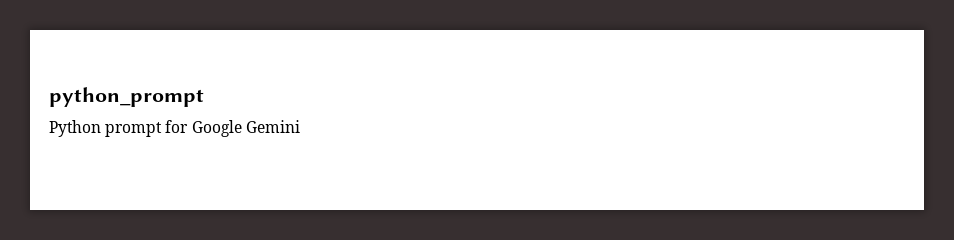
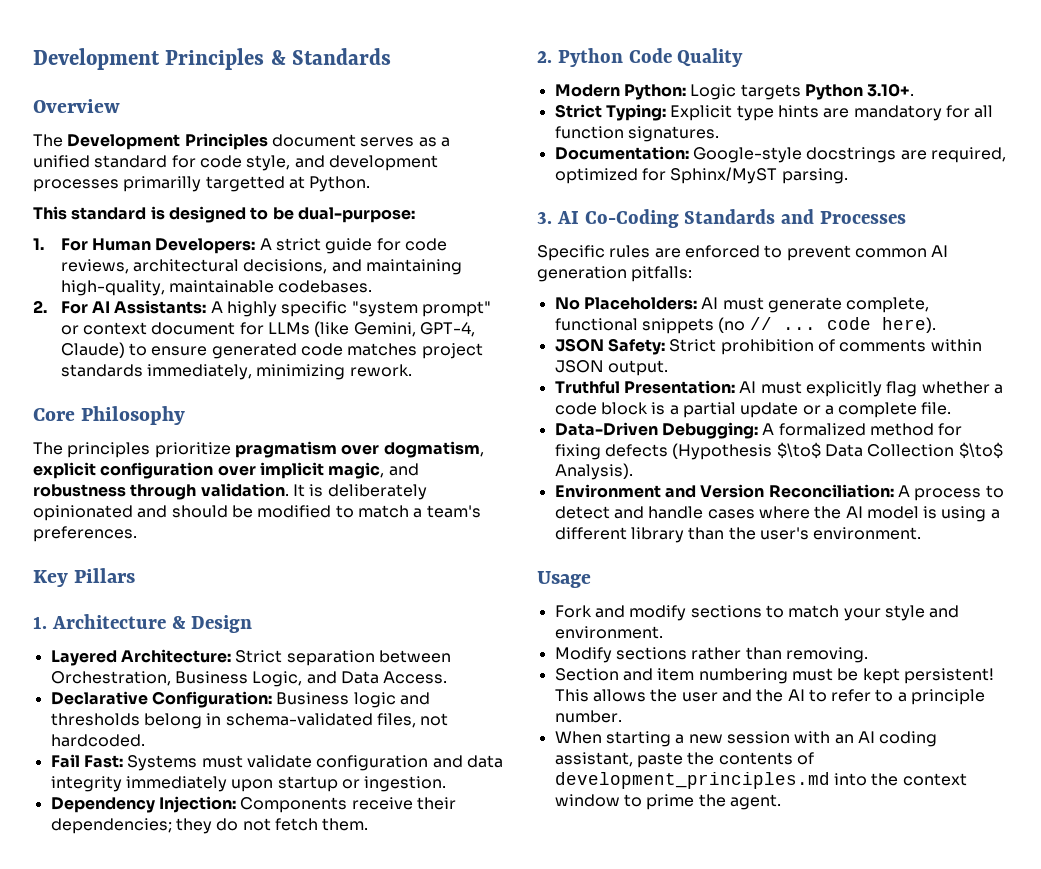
[49,87,204,107] [49,120,300,137] python_prompt // Python prompt for Google Gemini -> [33,48,392,70] [33,99,120,113] [33,133,450,150] [33,155,438,171] [33,176,371,192] [33,206,415,223] [33,238,447,254] [60,259,462,275] [60,280,373,296] [33,300,491,317] [60,321,475,337] [60,342,483,359] [60,364,412,380] [33,406,186,425] [33,441,484,458] [33,462,419,479] [33,483,427,500] [33,505,481,521] [33,526,137,542] [33,568,136,587] [33,614,253,633] [50,649,451,666] [50,671,448,687] [50,691,430,708] [50,713,449,729] [50,734,145,747] [50,754,503,771] [50,776,447,792] [50,796,456,813] [50,818,369,834] [537,48,744,67] [554,83,915,100] [554,104,994,121] [554,126,719,142] [554,146,1006,163] [554,167,848,184] [537,209,907,228] [537,245,949,261] [537,266,693,282] [554,297,930,313] [554,317,936,334] [554,338,982,355] [554,360,668,376] [554,380,1003,397] [554,402,952,418] [554,422,963,439] [554,442,1003,460] [554,463,633,480] [554,484,1004,501] [554,506,1000,522] [554,527,922,543] [537,571,591,588] [554,605,960,621] [554,626,663,639] [554,647,868,663] [554,668,994,684] [554,689,986,705] [554,710,622,723] [554,731,938,747] [554,752,814,768] [554,772,967,789] [554,794,781,810] Development Principles & Standards // Overview // The Development Principles document serves as a unified standard for code style, and development processes primarilly targetted at Python. // This standard is designed to be dual-purpose: // 1. For Human Developers: A strict guide for code reviews, architectural decisions, and maintaining high-quality, maintainable codebases. // 2. For AI Assistants: A highly specific "system prompt" or context document for LLMs (like Gemini, GPT-4, Claude) to ensure generated code matches project standards immediately, minimizing rework. // Core Philosophy // The principles prioritize pragmatism over dogmatism, explicit configuration over implicit magic, and robustness through validation. It is deliberately opinionated and should be modified to match a team's preferences. // Key Pillars // 1. Architecture & Design // Layered Architecture: Strict separation between Orchestration, Business Logic, and Data Access. // Declarative Configuration: Business logic and thresholds belong in schema-validated files, not hardcoded. // Fail Fast: Systems must validate configuration and data integrity immediately upon startup or ingestion. // Dependency Injection: Components receive their dependencies; they do not fetch them. // 2. Python Code Quality // Modern Python: Logic targets Python 3.10+. // Strict Typing: Explicit type hints are mandatory for all function signatures. // Documentation: Google-style docstrings are required, optimized for Sphinx/MyST parsing. // 3. AI Co-Coding Standards and Processes // Specific rules are enforced to prevent common AI generation pitfalls: // No Placeholders: AI must generate complete, functional snippets (no // ... code here). // JSON Safety: Strict prohibition of comments within JSON output. // Truthful Presentation: AI must explicitly flag whether a code block is a partial update or a complete file. // Data-Driven Debugging: A formalized method for fixing defects (Hypothesis $\to$ Data Collection $\to$ Analysis). // Environment and Version Reconciliation: A process to detect and handle cases where the AI model is using a different library than the user's environment. // Usage // Fork and modify sections to match your style and environment. // Modify sections rather than removing. // Section and item numbering must be kept persistent! This allows the user and the AI to refer to a principle number. // When starting a new session with an AI coding assistant, paste the contents of development_principles.md into the context window to prime the agent.

